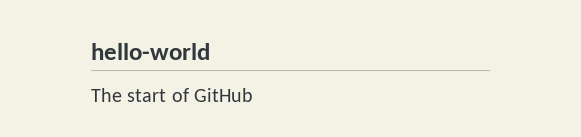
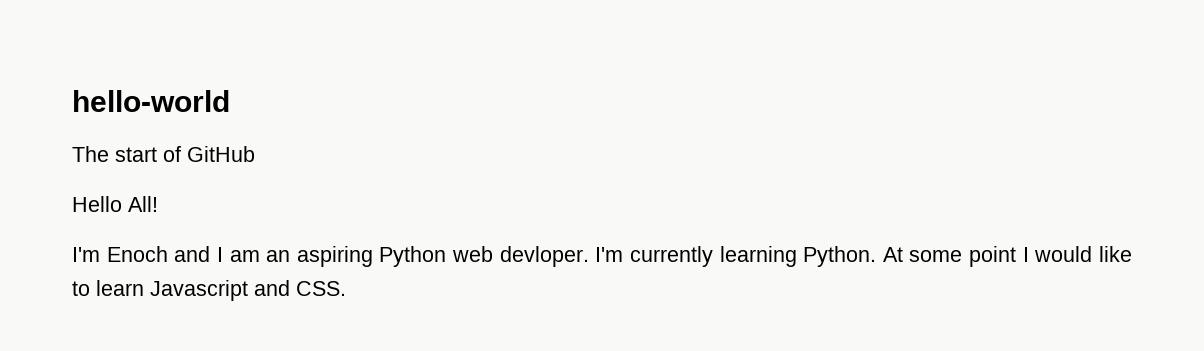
(254, 95) none -> [72,196,158,212] [72,246,1133,267] [72,280,346,301] // Hello All! // I'm Enoch and I am an aspiring Python web devloper. I'm currently learning Python. At some point I would like to learn Javascript and CSS.

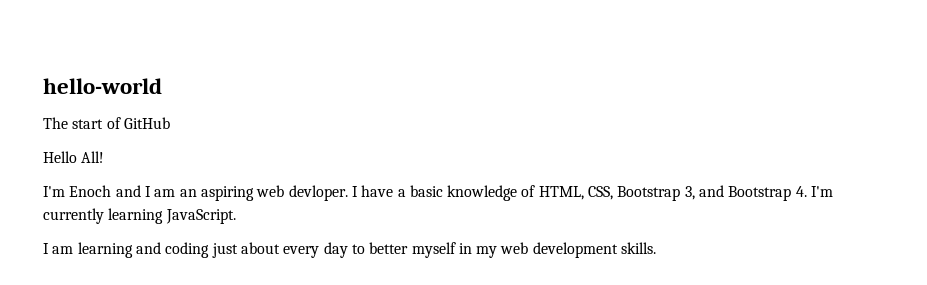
[379,246,447,267] Python -> (254, 193) none
[595,246,1133,267] [72,280,346,301] I'm currently learning Python. At some point I would like to learn Javascript and CSS. -> [351,185,834,201] [43,208,236,224] [43,242,657,258] I have a basic knowledge of HTML, CSS, Bootstrap 3, and Bootstrap 4. I'm currently learning JavaScript. // I am learning and coding just about every day to better myself in my web development skills.

